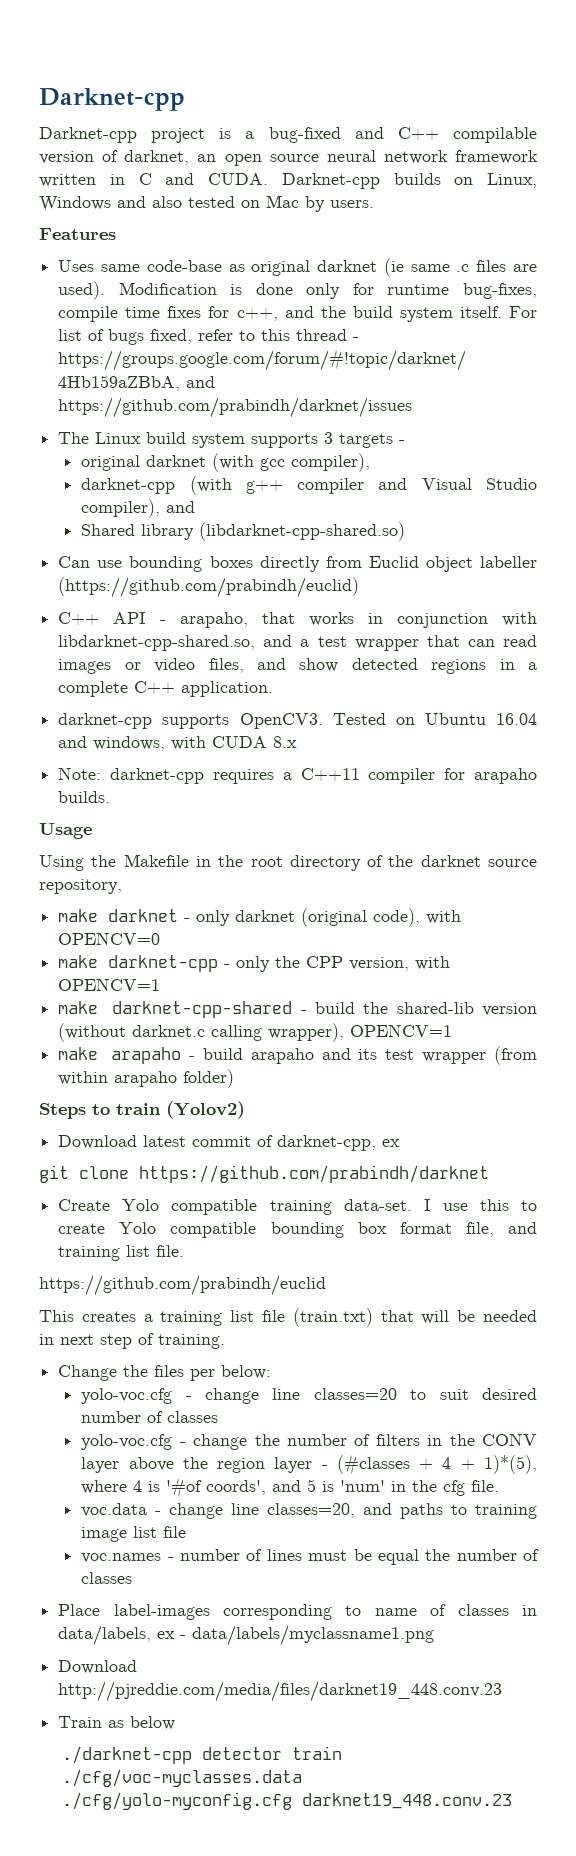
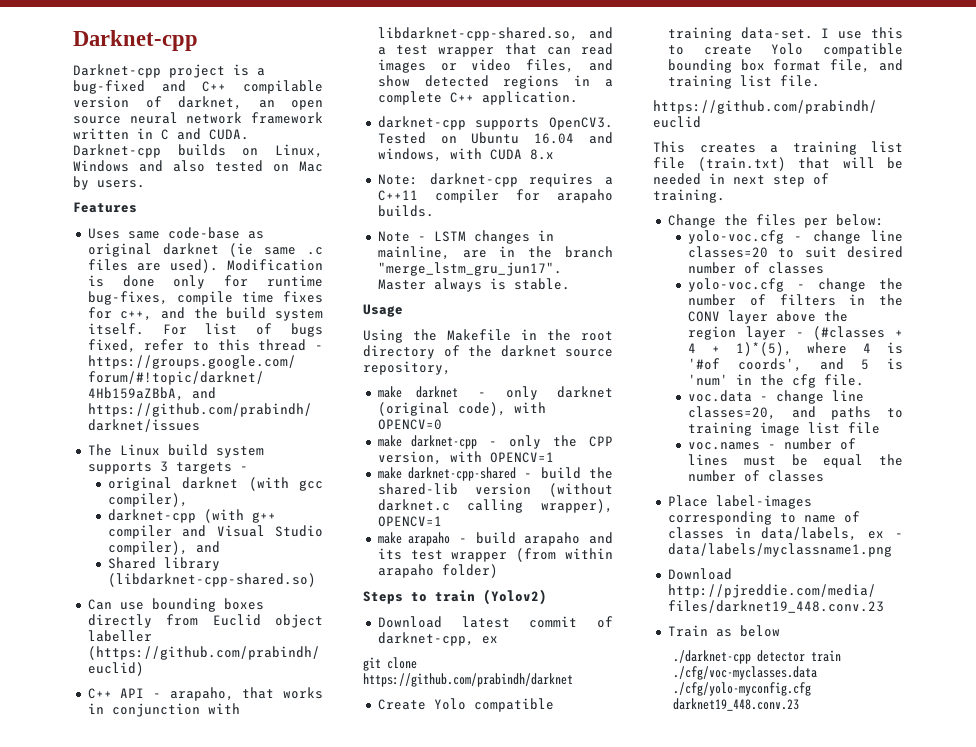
(111, 797) none -> [377,230,554,244] [377,246,613,260] [377,262,562,276] [377,278,570,292] // Note - LSTM changes in mainline, are in the branch "merge_lstm_gru_jun17". Master always is stable.

